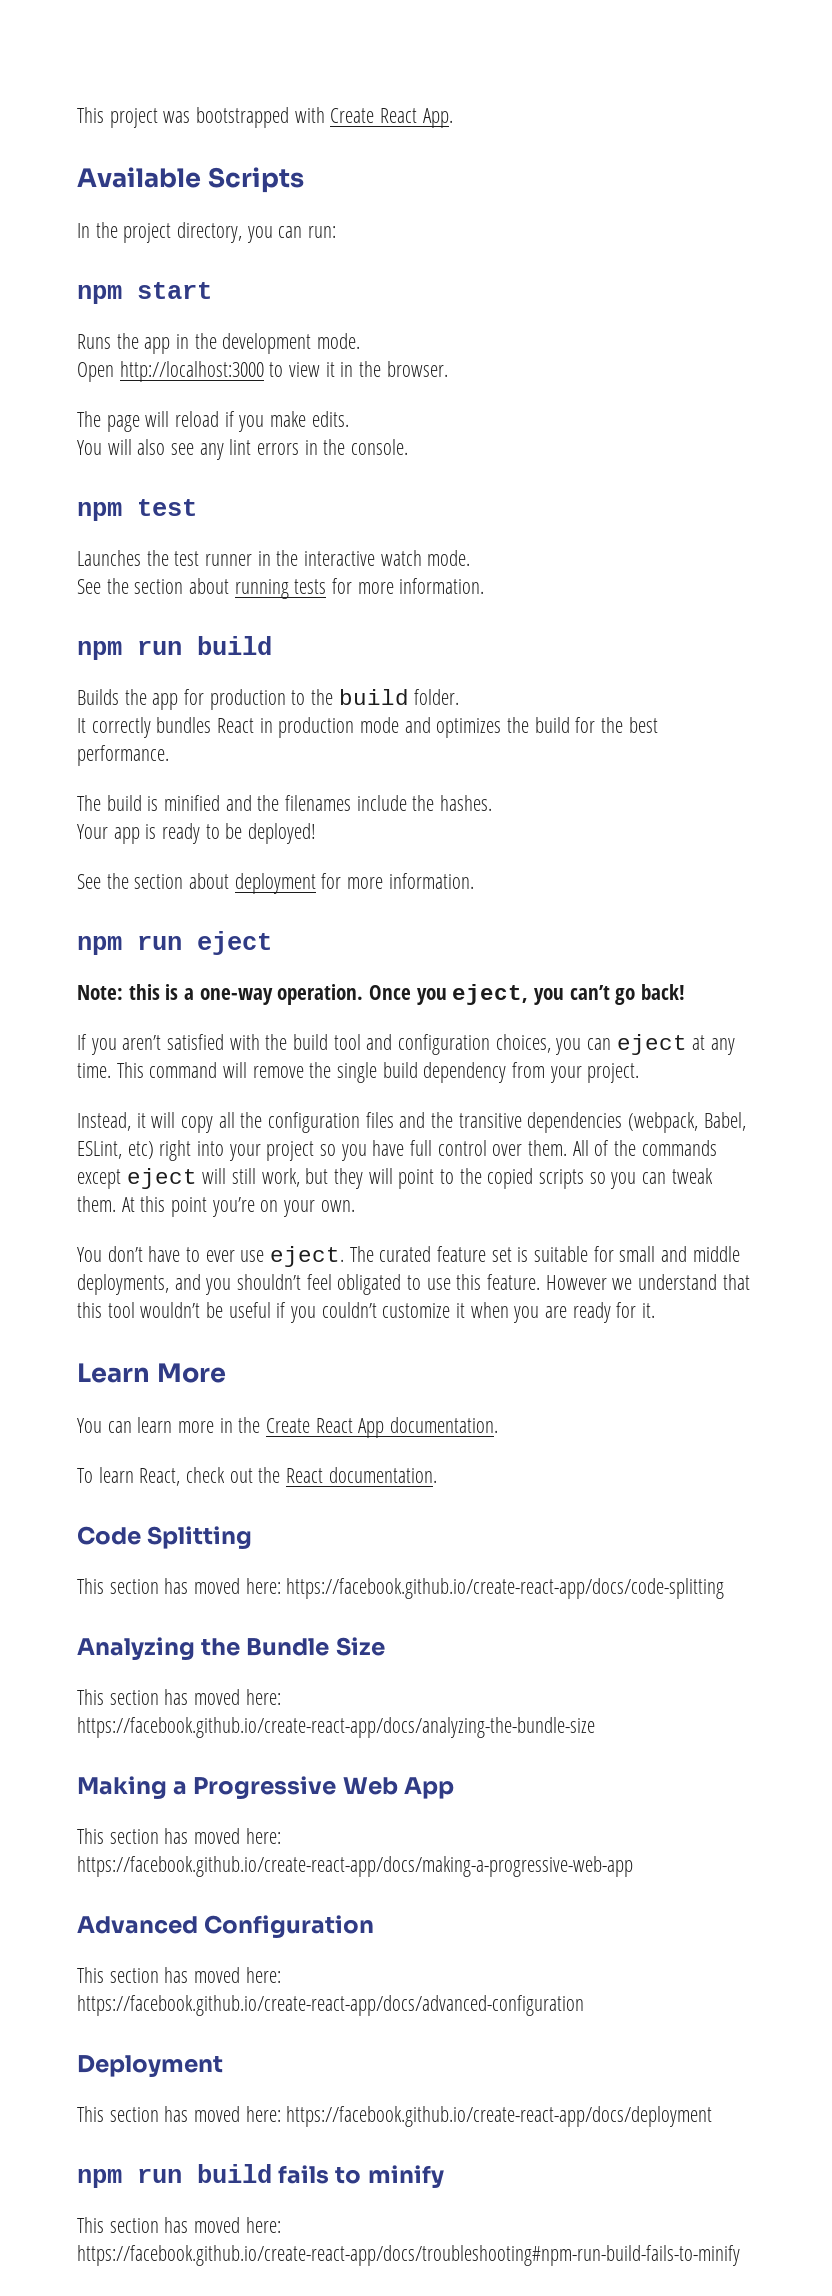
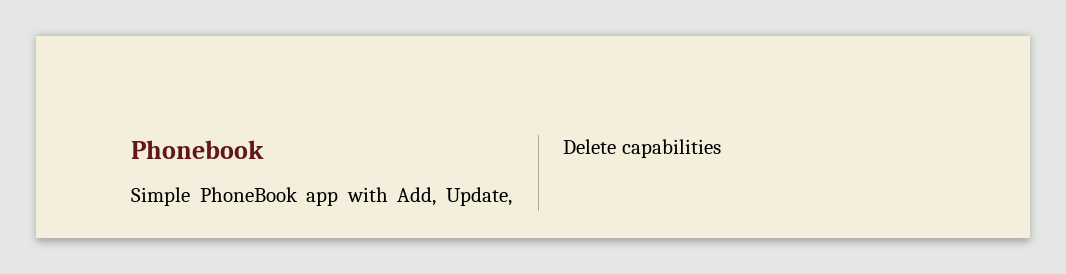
[77,107,453,128] [77,167,304,193] [77,222,337,243] [77,282,212,304] [77,333,361,354] [77,361,448,382] [77,411,349,432] [77,439,409,460] [77,499,197,521] [77,550,471,566] [77,578,485,599] [77,636,272,660] [77,689,460,710] [77,717,658,738] [77,745,169,766] [77,795,493,811] [77,823,317,844] [77,873,474,894] [77,931,272,955] [77,984,686,1005] [77,1034,736,1055] [77,1062,640,1083] [77,1112,746,1133] [77,1140,717,1161] [77,1168,713,1189] [77,1196,355,1217] [77,1246,740,1267] [77,1274,750,1295] [77,1302,656,1323] [77,1363,226,1383] [77,1417,499,1438] [77,1467,437,1486] [77,1526,253,1550] [77,1578,725,1599] [77,1637,385,1661] [77,1689,281,1705] [77,1717,595,1738] [77,1776,454,1800] [77,1828,281,1844] [77,1856,633,1877] [77,1915,375,1939] [77,1967,281,1983] [77,1995,584,2016] [77,2055,223,2077] [77,2106,713,2127] [77,2164,444,2188] [77,2217,281,2233] [77,2245,740,2266] This project was bootstrapped with Create React App. // Available Scripts // In the project directory, you can run: // npm start // Runs the app in the development mode. // Open http://localhost:3000 to view it in the browser. // The page will reload if you make edits. // You will also see any lint errors in the console. // npm test // Launches the test runner in the interactive watch mode. // See the section about running tests for more information. // npm run build // Builds the app for production to the build folder. // It correctly bundles React in production mode and optimizes the build for the best performance. // The build is minified and the filenames include the hashes. // Your app is ready to be deployed! // See the section about deployment for more information. // npm run eject // Note: this is a one-way operation. Once you eject, you can’t go back! // If you aren’t satisfied with the build tool and configuration choices, you can eject at any time. This command will remove the single build dependency from your project. // Instead, it will copy all the configuration files and the transitive dependencies (webpack, Babel, ESLint, etc) right into your project so you have full control over them. All of the commands except eject will still work, but they will point to the copied scripts so you can tweak them. At this point you’re on your own. // You don’t have to ever use eject. The curated feature set is suitable for small and middle deployments, and you shouldn’t feel obligated to use this feature. However we understand that this tool wouldn’t be useful if you couldn’t customize it when you are ready for it. // Learn More // You can learn more in the Create React App documentation. // To learn React, check out the React documentation. // Code Splitting // This section has moved here: https://facebook.github.io/create-react-app/docs/code-splitting // Analyzing the Bundle Size // This section has moved here: https://facebook.github.io/create-react-app/docs/analyzing-the-bundle-size // Making a Progressive Web App // This section has moved here: https://facebook.github.io/create-react-app/docs/making-a-progressive-web-app // Advanced Configuration // This section has moved here: https://facebook.github.io/create-react-app/docs/advanced-configuration // Deployment // This section has moved here: https://facebook.github.io/create-react-app/docs/deployment // npm run build fails to minify // This section has moved here: https://facebook.github.io/create-react-app/docs/troubleshooting#npm-run-build-fails-to-minify -> [131,140,264,159] [131,187,513,206] [563,139,721,158] Phonebook // Simple PhoneBook app with Add, Update, Delete capabilities

